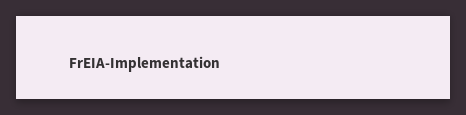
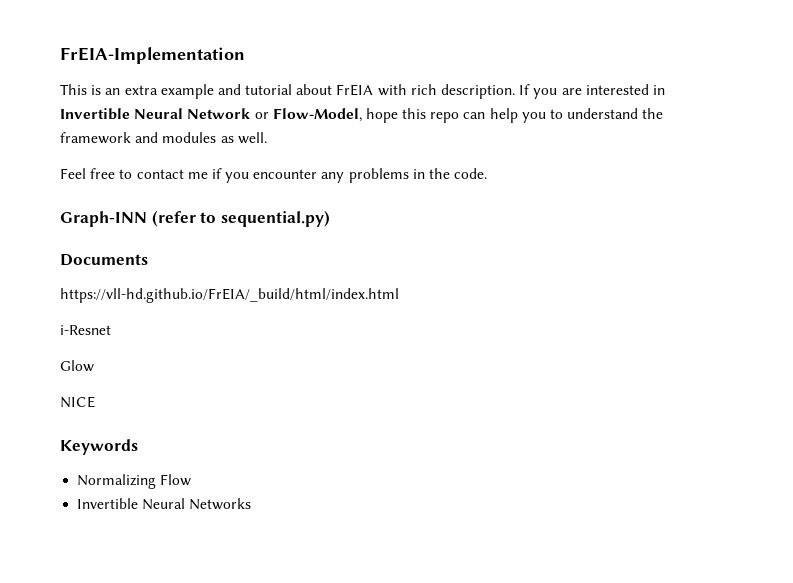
(220, 64) none -> [60,84,665,99] [60,108,664,123] [60,132,267,144] [60,168,488,183] [60,210,330,227] [60,254,148,266] [60,288,399,303] [60,325,111,335] [60,360,94,372] [60,396,95,408] [60,439,138,455] [77,474,192,489] [77,498,252,510] // This is an extra example and tutorial about FrEIA with rich description. If you are interested in Invertible Neural Network or Flow-Model, hope this repo can help you to understand the framework and modules as well. // Feel free to contact me if you encounter any problems in the code. // Graph-INN (refer to sequential.py) // Documents // https://vll-hd.github.io/FrEIA/_build/html/index.html // i-Resnet // Glow // NICE // Keywords // Normalizing Flow // Invertible Neural Networks

